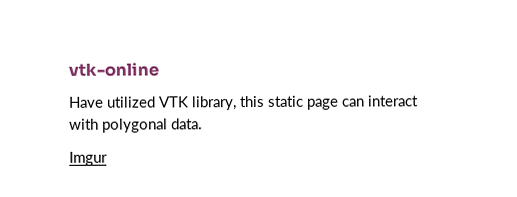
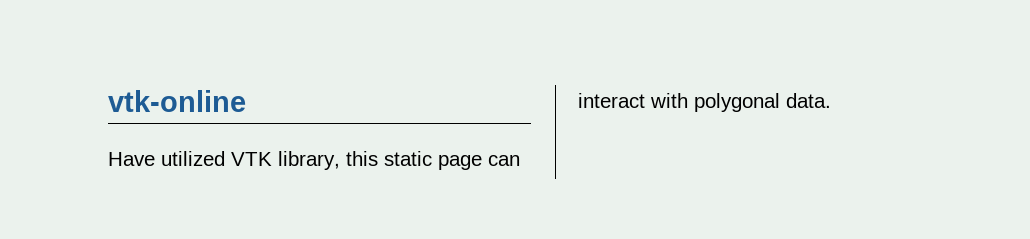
[69,151,108,166] // Imgur -> (831, 100) none

